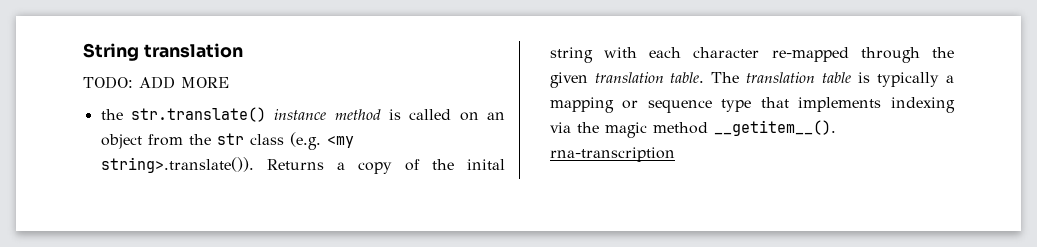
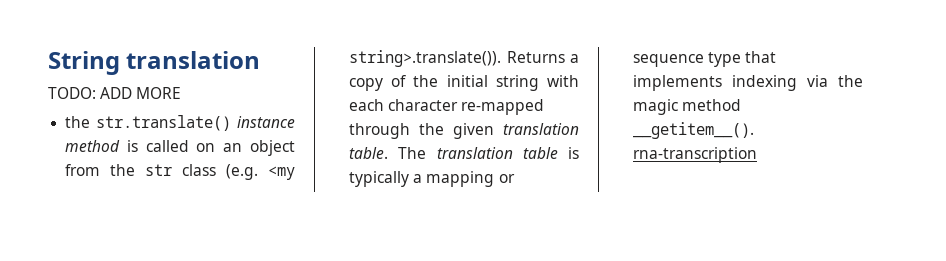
[467,159,505,170] inital -> [446,75,488,87] initial

